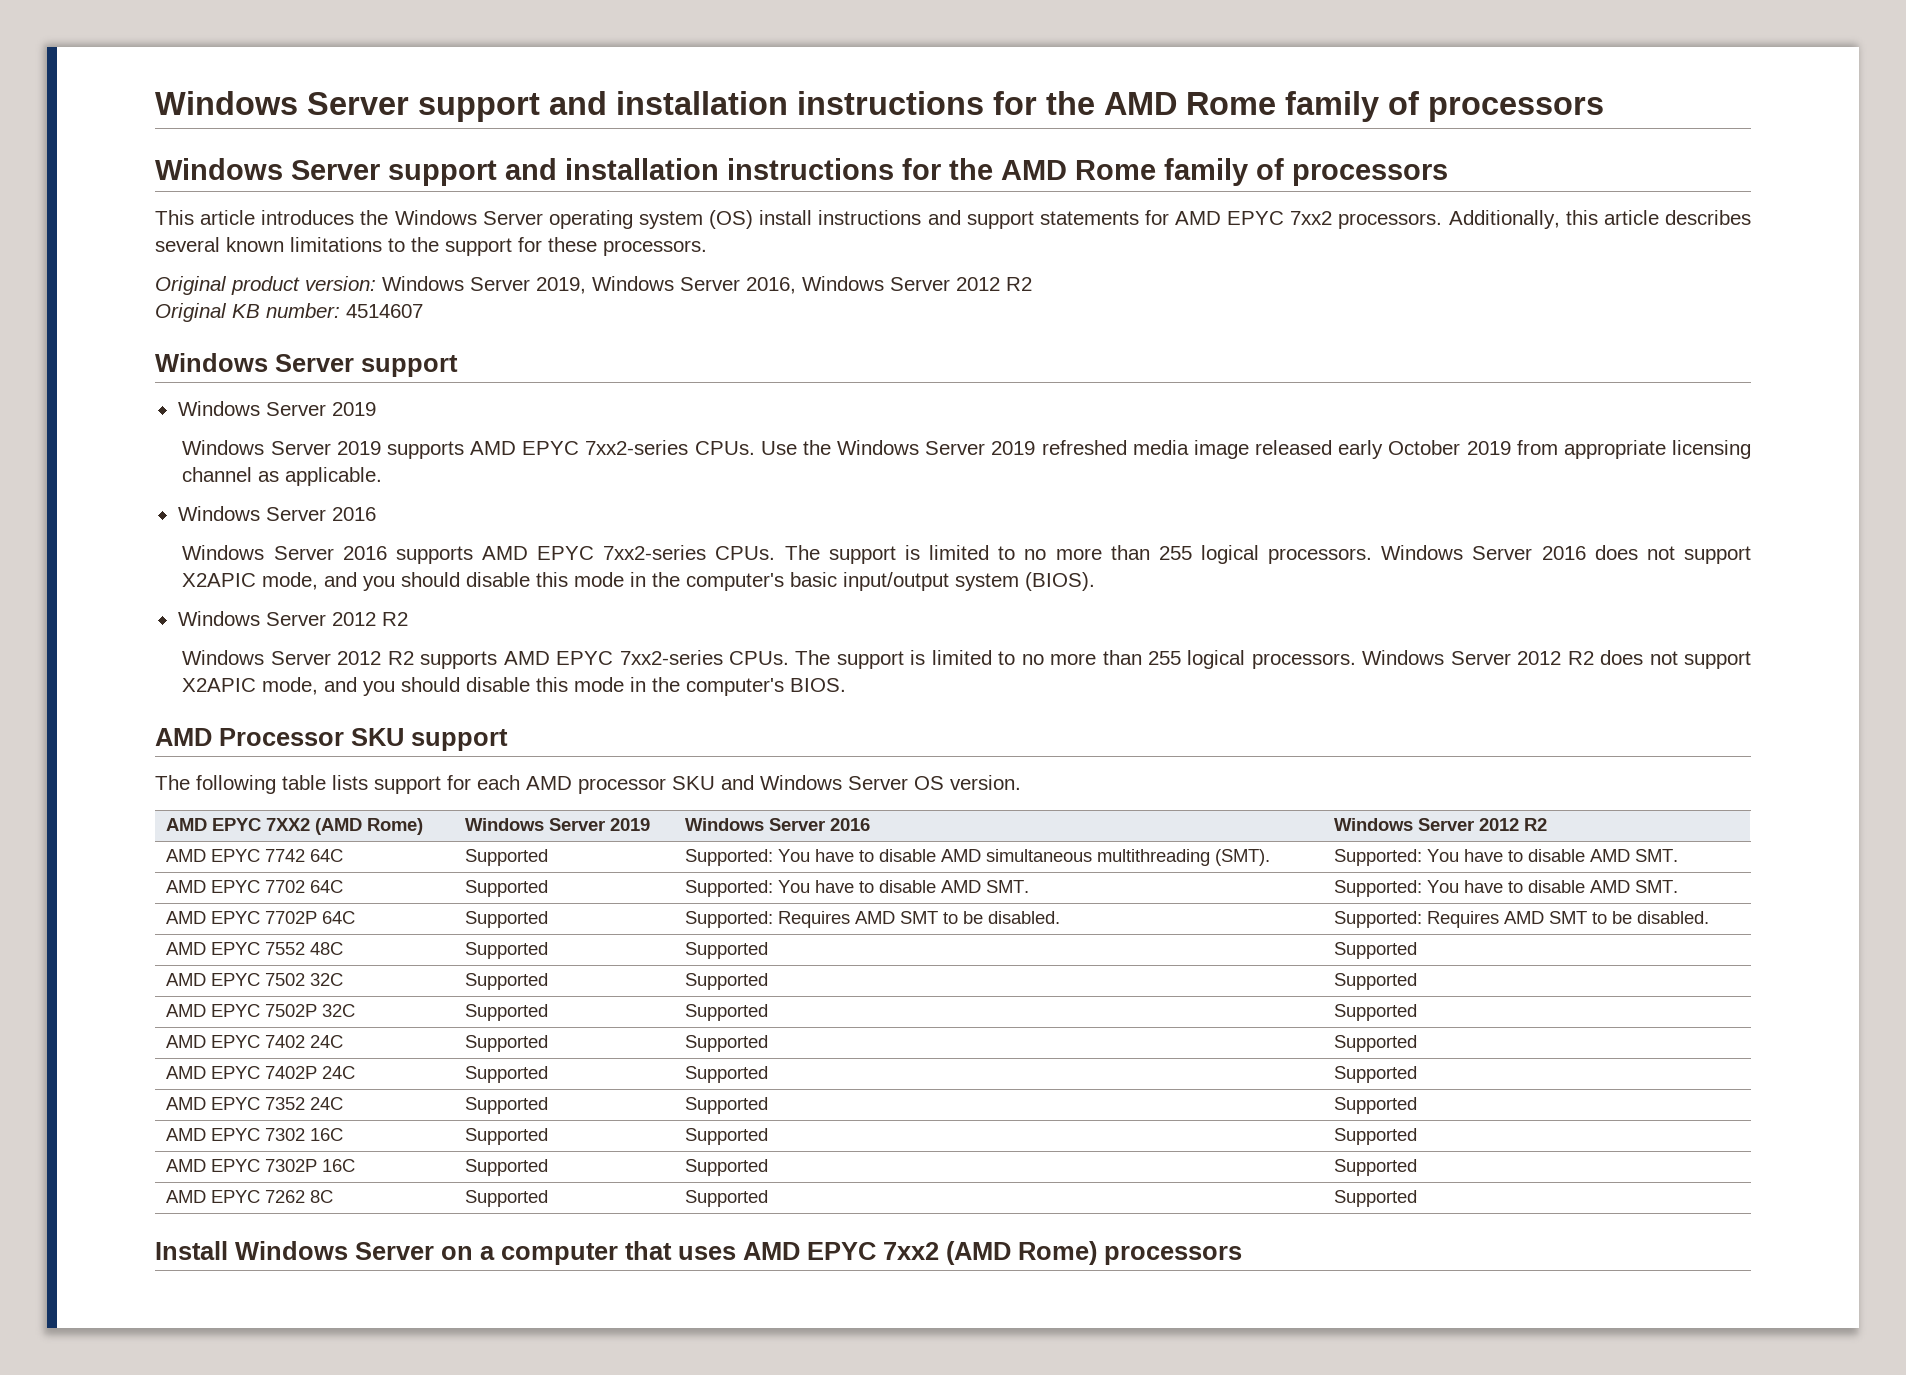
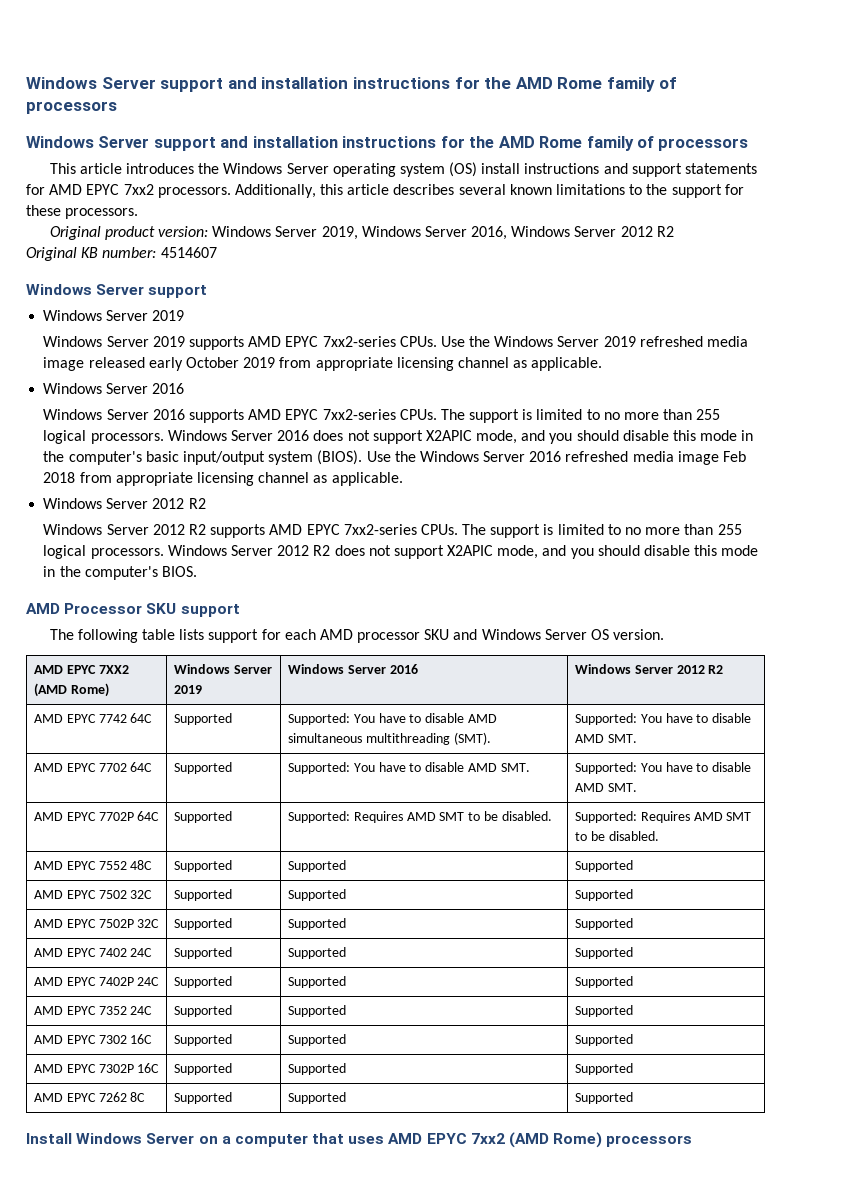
(1096, 581) none -> [366,451,746,465] [43,472,403,486] Use the Windows Server 2016 refreshed media image Feb 2018 from appropriate licensing channel as applicable.

